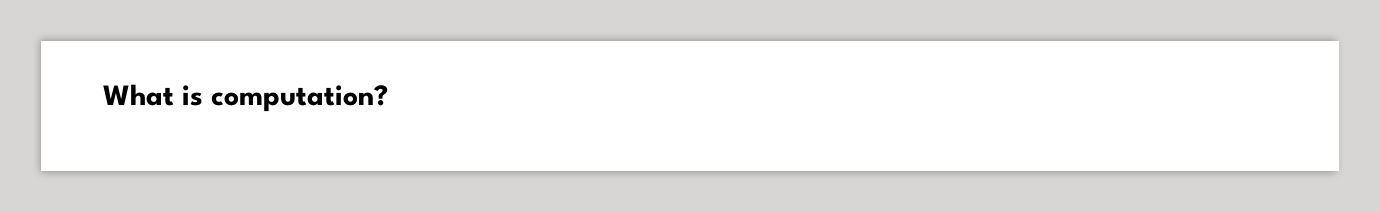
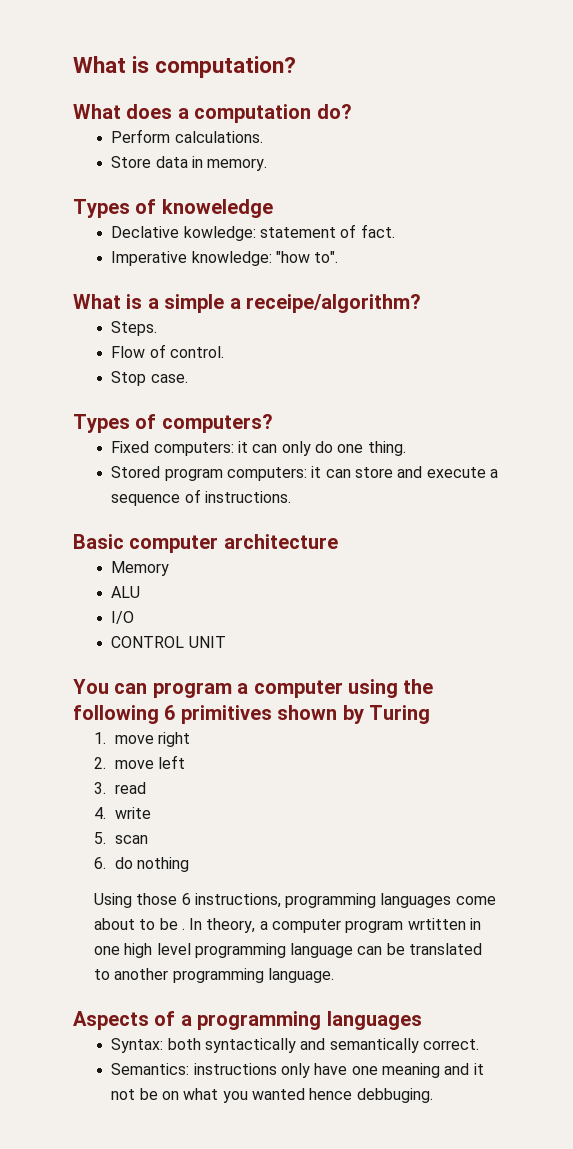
(388, 98) none -> [73,104,352,123] [111,129,263,143] [111,156,268,171] [73,199,273,218] [111,224,395,241] [111,251,339,266] [73,294,421,313] [111,321,158,336] [111,344,225,358] [111,371,188,386] [73,414,273,433] [111,441,406,456] [111,466,499,481] [111,489,292,506] [73,534,338,553] [111,561,170,576] [111,586,141,598] [111,611,135,624] [111,636,226,648] [73,679,434,698] [73,705,430,724] [93,732,191,747] [93,755,186,769] [93,782,146,794] [93,807,151,819] [93,832,148,844] [93,857,190,872] [93,893,496,908] [93,918,482,933] [93,943,483,958] [93,968,334,983] [73,1011,422,1030] [111,1038,480,1053] [111,1063,484,1078] [111,1088,433,1103] // What does a computation do? // Perform calculations. // Store data in memory. // Types of knoweledge // Declative kowledge: statement of fact. // Imperative knowledge: "how to". // What is a simple a receipe/algorithm? // Steps. // Flow of control. // Stop case. // Types of computers? // Fixed computers: it can only do one thing. // Stored program computers: it can store and execute a sequence of instructions. // Basic computer architecture // Memory // ALU // I/O // CONTROL UNIT // You can program a computer using the following 6 primitives shown by Turing // 1. move right // 2. move left // 3. read // 4. write // 5. scan // 6. do nothing // Using those 6 instructions, programming languages come about to be . In theory, a computer program wrtitten in one high level programming language can be translated to another programming language. // Aspects of a programming languages // Syntax: both syntactically and semantically correct. // Semantics: instructions only have one meaning and it not be on what you wanted hence debbuging.

